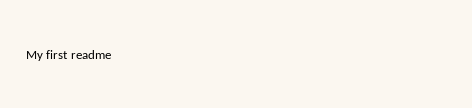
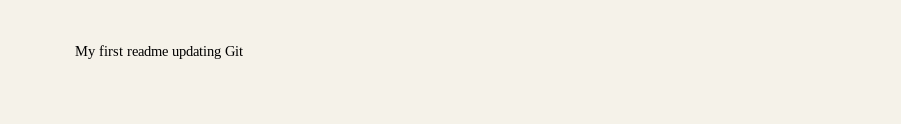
(111, 54) none -> [172,46,243,59] updating Git

